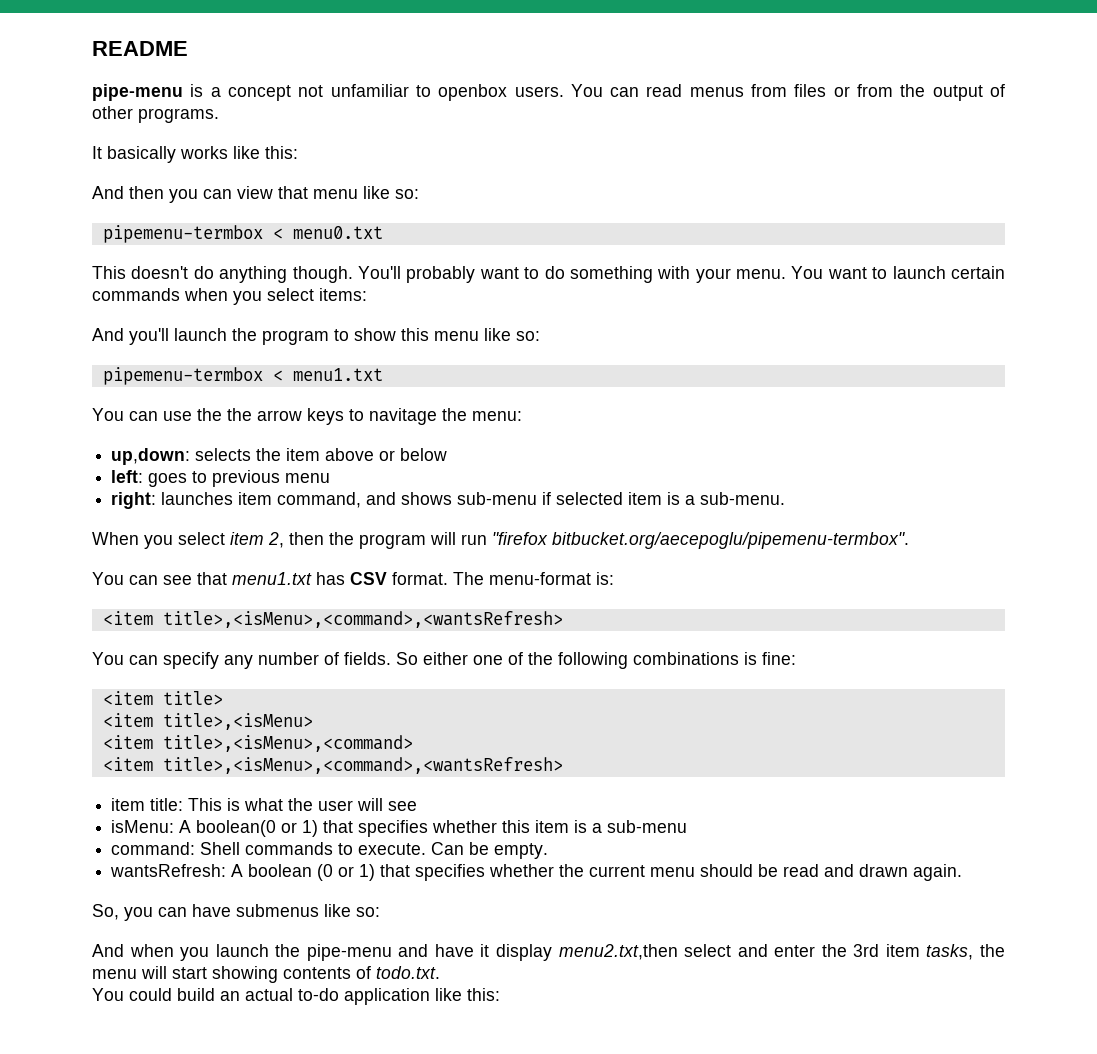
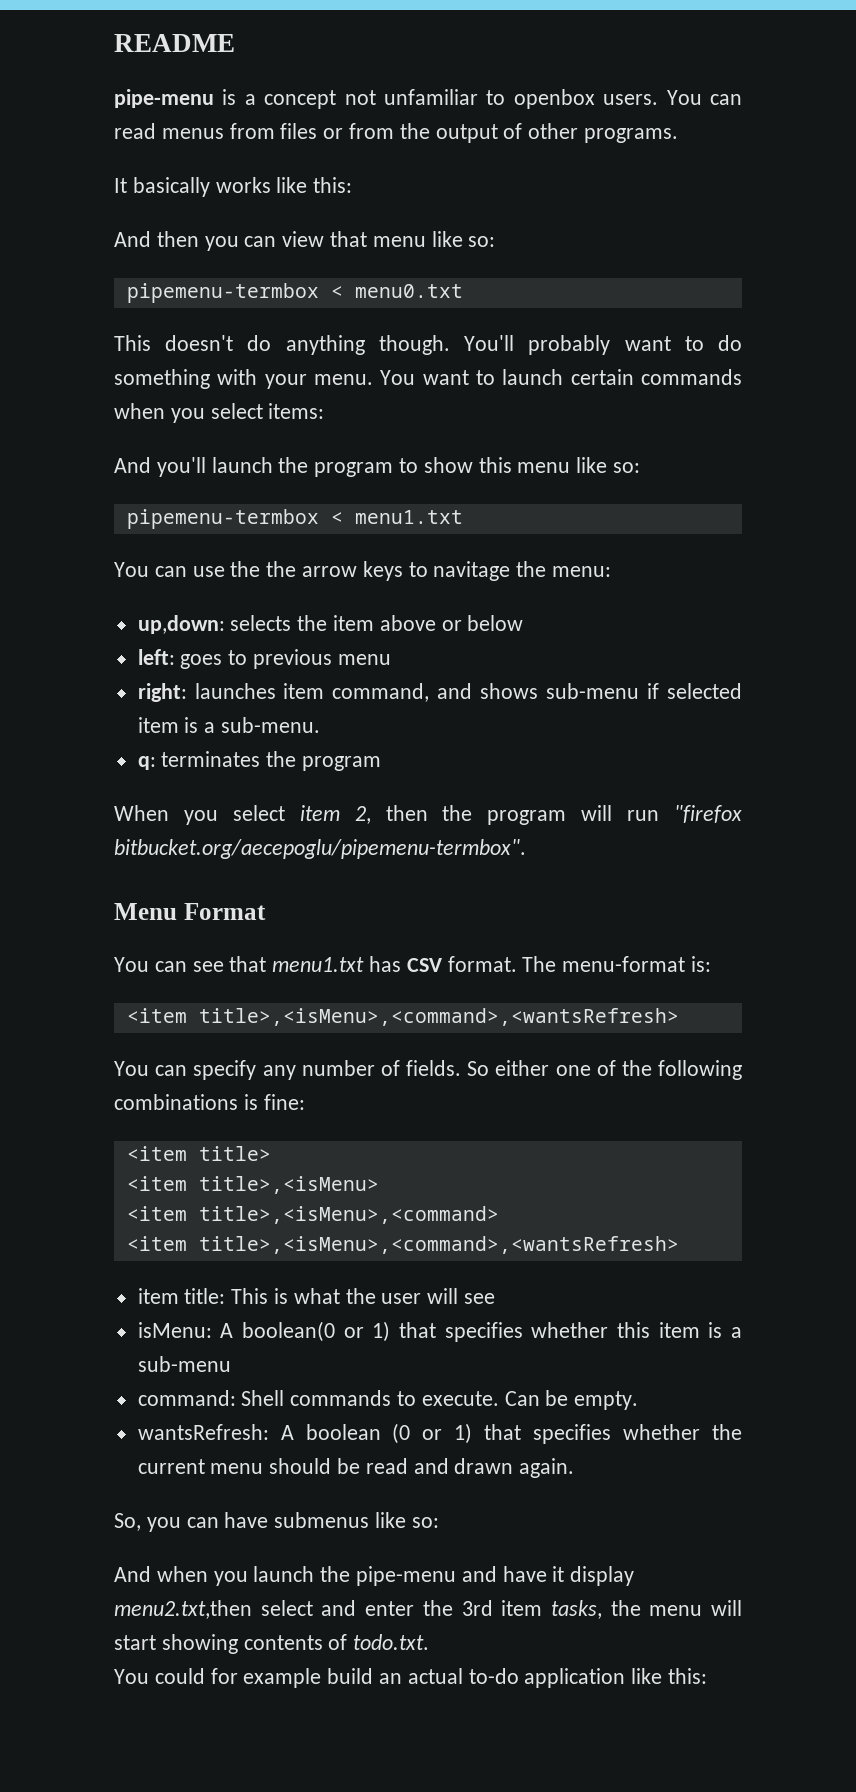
(786, 498) none -> [137,751,382,771] // q: terminates the program
(909, 540) none -> [114,903,266,920] // Menu Format
(172, 994) none -> [210,1668,322,1688] for example

